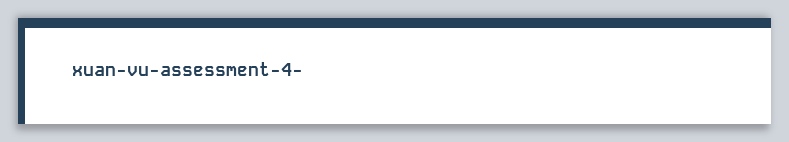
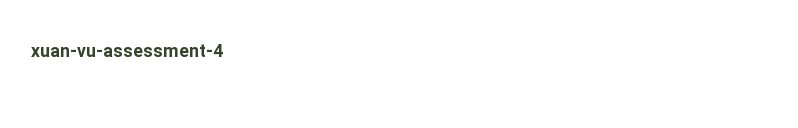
[72,62,303,76] xuan-vu-assessment-4- -> [31,44,223,57] xuan-vu-assessment-4

